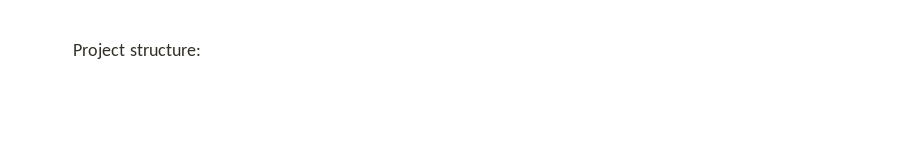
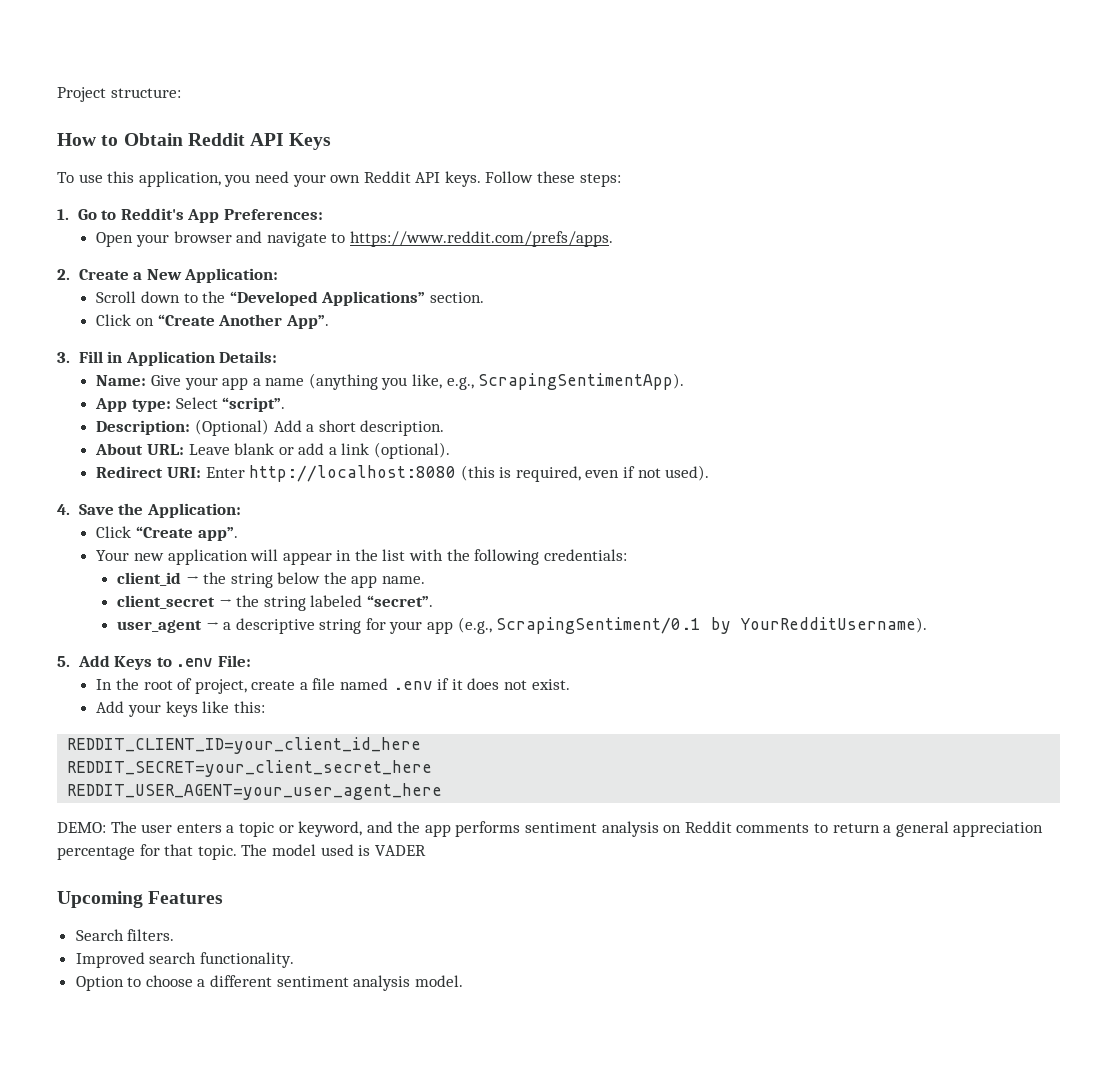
(201, 50) none -> [57,133,332,150] [57,171,621,187] [57,208,323,223] [96,231,613,247] [57,268,279,283] [96,291,484,306] [96,314,329,329] [57,351,278,366] [96,373,685,390] [95,397,286,412] [96,419,445,436] [95,442,451,459] [96,465,710,482] [57,503,241,518] [96,526,238,541] [96,549,627,565] [116,572,426,588] [116,595,433,611] [116,617,928,634] [57,655,251,670] [96,678,570,694] [96,701,265,717] [67,737,422,754] [67,760,433,777] [67,783,443,800] [57,821,1044,837] [57,844,426,860] [57,891,224,908] [75,929,175,941] [75,952,294,968] [75,975,463,991] // How to Obtain Reddit API Keys // To use this application, you need your own Reddit API keys. Follow these steps: // 1. Go to Reddit's App Preferences: // Open your browser and navigate to https://www.reddit.com/prefs/apps. // 2. Create a New Application: // Scroll down to the “Developed Applications” section. // Click on “Create Another App”. // 3. Fill in Application Details: // Name: Give your app a name (anything you like, e.g., ScrapingSentimentApp). // App type: Select “script”. // Description: (Optional) Add a short description. // About URL: Leave blank or add a link (optional). // Redirect URI: Enter http://localhost:8080 (this is required, even if not used). // 4. Save the Application: // Click “Create app”. // Your new application will appear in the list with the following credentials: // client_id → the string below the app name. // client_secret → the string labeled “secret”. // user_agent → a descriptive string for your app (e.g., ScrapingSentiment/0.1 by YourRedditUsername). // 5. Add Keys to .env File: // In the root of project, create a file named .env if it does not exist. // Add your keys like this: // REDDIT_CLIENT_ID=your_client_id_here // REDDIT_SECRET=your_client_secret_here // REDDIT_USER_AGENT=your_user_agent_here // DEMO: The user enters a topic or keyword, and the app performs sentiment analysis on Reddit comments to return a general appreciation percentage for that topic. The model used is VADER // Upcoming Features // Search filters. // Improved search functionality. // Option to choose a different sentiment analysis model.

